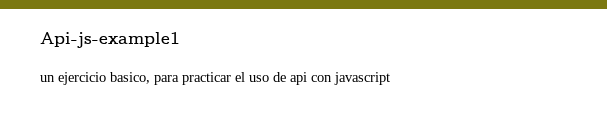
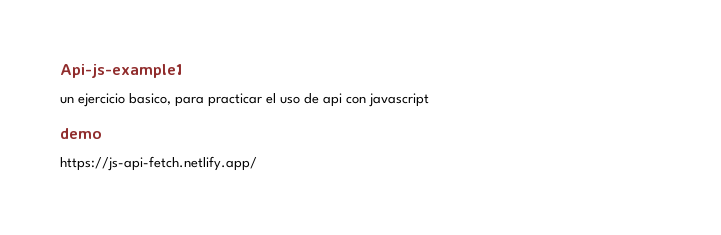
(390, 78) none -> [60,128,102,139] [60,156,257,171] // demo // https://js-api-fetch.netlify.app/

